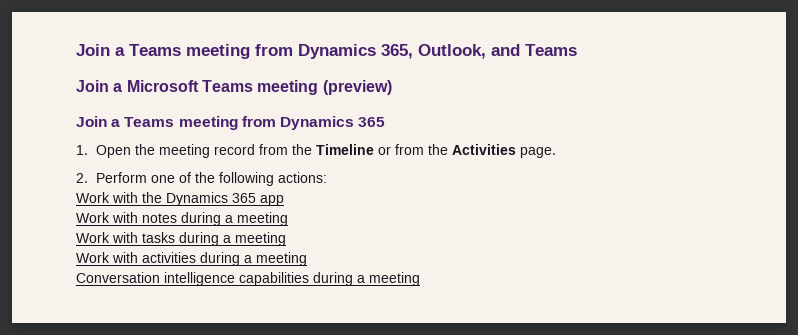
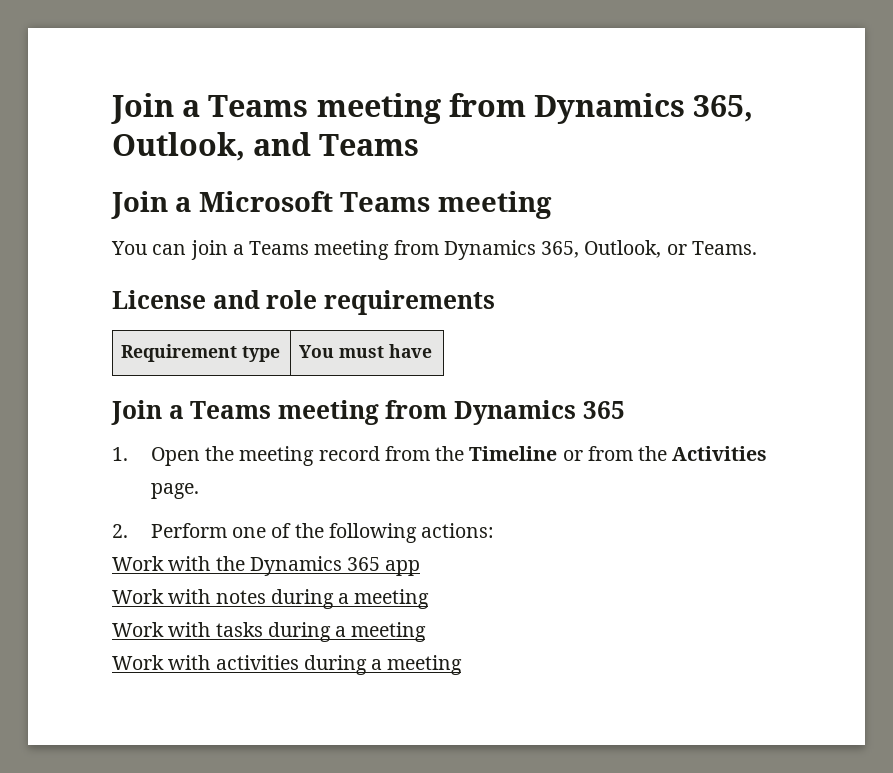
[322,80,392,95] (preview) -> [111,240,757,260] [112,290,495,315] [120,344,280,362] [298,344,432,358] // You can join a Teams meeting from Dynamics 365, Outlook, or Teams. // License and role requirements // Requirement type | You must have
[76,272,420,286] // Conversation intelligence capabilities during a meeting -> (463, 665) none

